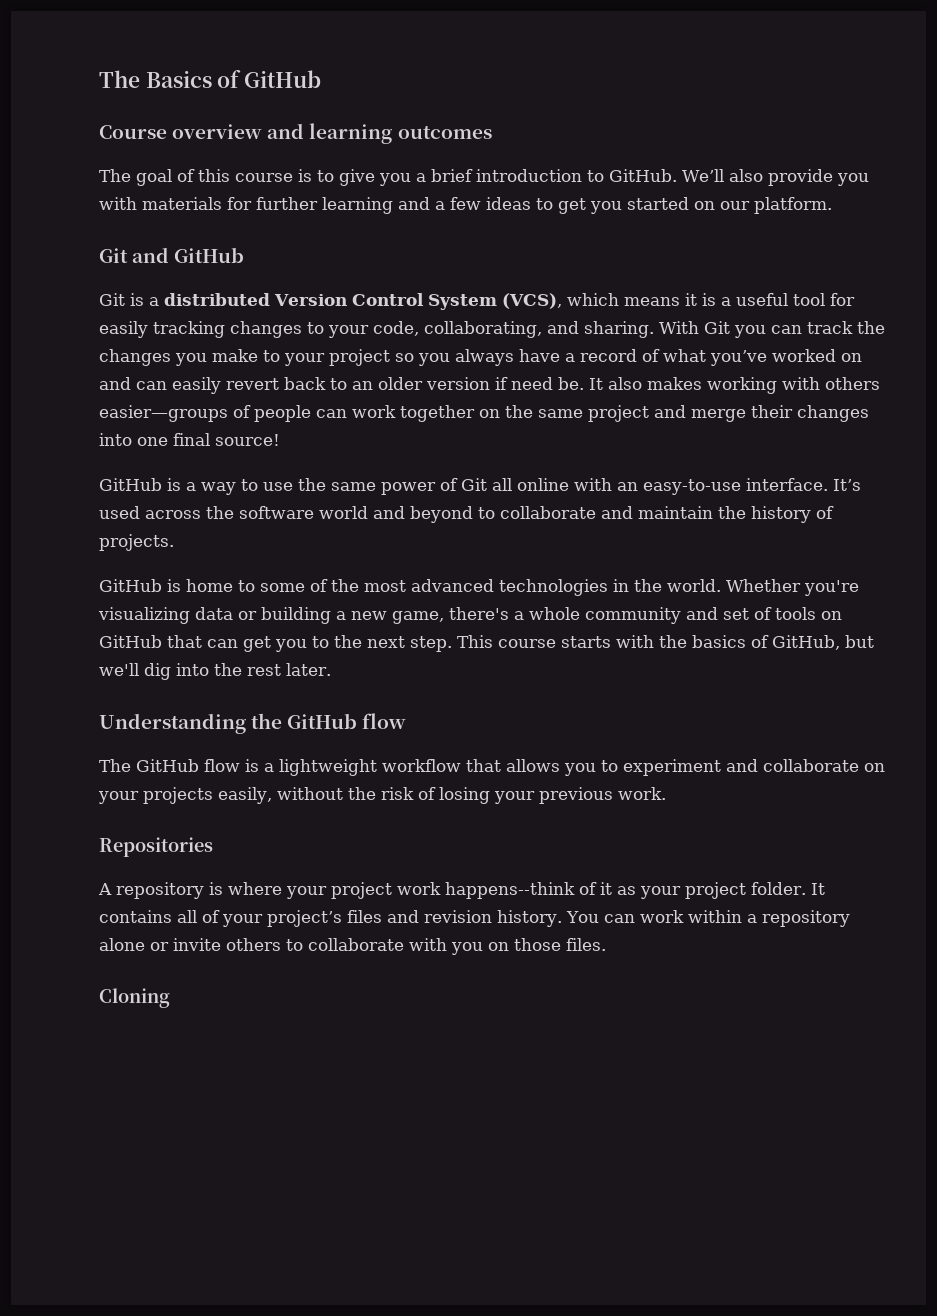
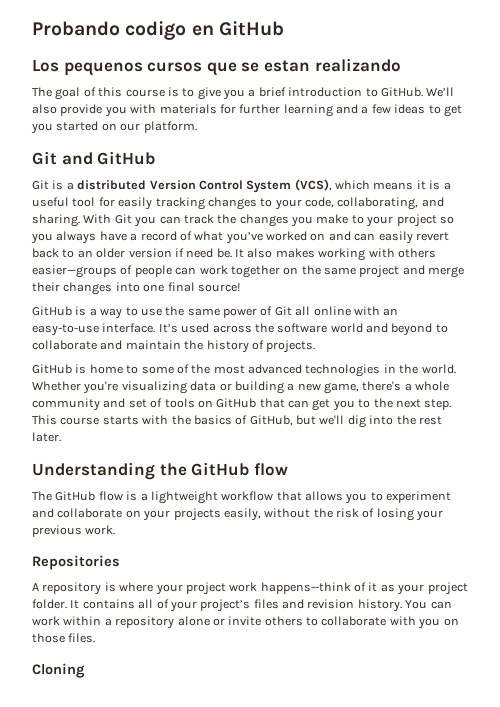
[99,70,322,88] [99,123,492,144] The Basics of GitHub // Course overview and learning outcomes -> [32,21,284,40] [32,58,401,76] Probando codigo en GitHub // Los pequenos cursos que se estan realizando

